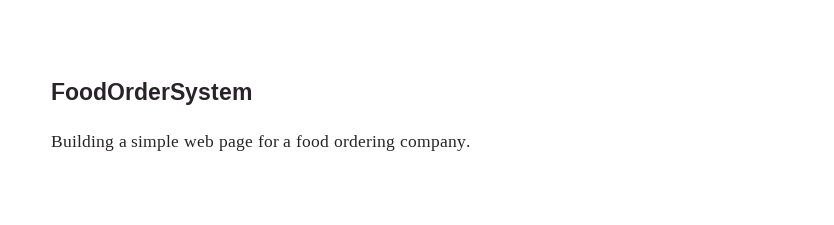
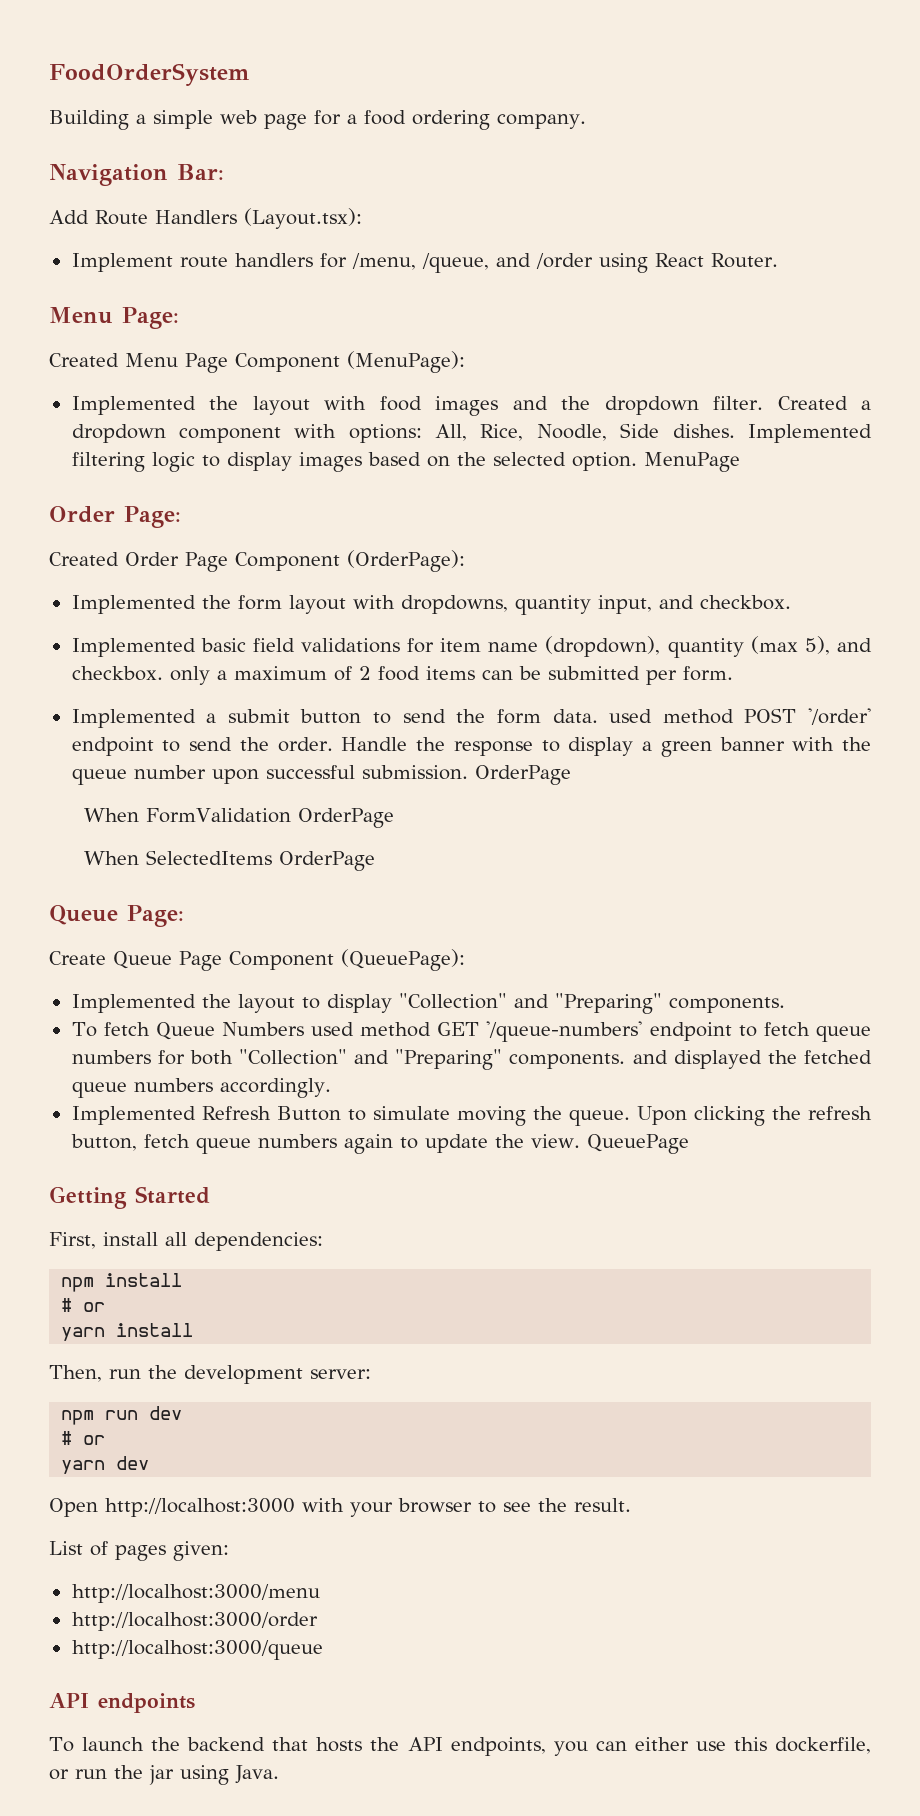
(470, 145) none -> [49,164,224,186] [49,208,362,229] [71,253,778,273] [49,307,179,329] [49,351,465,373] [71,396,872,416] [71,423,872,443] [71,452,740,472] [49,506,181,528] [49,550,465,572] [71,595,791,615] [71,636,872,658] [71,666,733,685] [71,708,872,728] [71,737,872,757] [71,765,571,785] [83,808,394,828] [83,850,375,871] [49,905,184,927] [49,949,465,971] [71,993,785,1014] [71,1021,872,1042] [71,1049,872,1070] [71,1078,331,1098] [71,1106,872,1126] [70,1134,689,1154] [49,1186,210,1209] [49,1232,323,1251] [61,1273,183,1292] [61,1298,106,1312] [61,1323,194,1341] [49,1365,371,1384] [61,1406,183,1425] [61,1431,106,1445] [61,1456,150,1474] [49,1498,631,1517] [49,1541,229,1561] [71,1584,320,1603] [71,1612,318,1631] [71,1640,323,1660] [49,1693,195,1713] [49,1737,871,1756] [49,1765,279,1785] // Navigation Bar: // Add Route Handlers (Layout.tsx): // Implement route handlers for /menu, /queue, and /order using React Router. // Menu Page: // Created Menu Page Component (MenuPage): // Implemented the layout with food images and the dropdown filter. Created a dropdown component with options: All, Rice, Noodle, Side dishes. Implemented filtering logic to display images based on the selected option. MenuPage // Order Page: // Created Order Page Component (OrderPage): // Implemented the form layout with dropdowns, quantity input, and checkbox. // Implemented basic field validations for item name (dropdown), quantity (max 5), and checkbox. only a maximum of 2 food items can be submitted per form. // Implemented a submit button to send the form data. used method POST '/order' endpoint to send the order. Handle the response to display a green banner with the queue number upon successful submission. OrderPage // When FormValidation OrderPage // When SelectedItems OrderPage // Queue Page: // Create Queue Page Component (QueuePage): // Implemented the layout to display "Collection" and "Preparing" components. // To fetch Queue Numbers used method GET '/queue-numbers' endpoint to fetch queue numbers for both "Collection" and "Preparing" components. and displayed the fetched queue numbers accordingly. // Implemented Refresh Button to simulate moving the queue. Upon clicking the refresh button, fetch queue numbers again to update the view. QueuePage // Getting Started // First, install all dependencies: // npm install // # or // yarn install // Then, run the development server: // npm run dev // # or // yarn dev // Open http://localhost:3000 with your browser to see the result. // List of pages given: // http://localhost:3000/menu // http://localhost:3000/order // http://localhost:3000/queue // API endpoints // To launch the backend that hosts the API endpoints, you can either use this dockerfile, or run the jar using Java.

